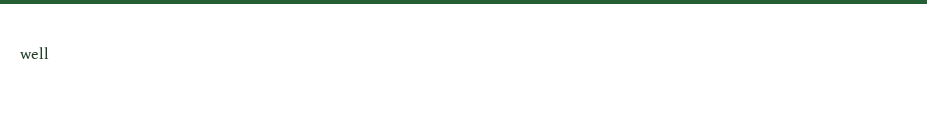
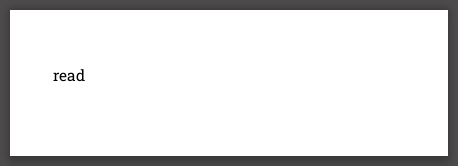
[20,47,49,59] well -> [53,69,85,82] read

